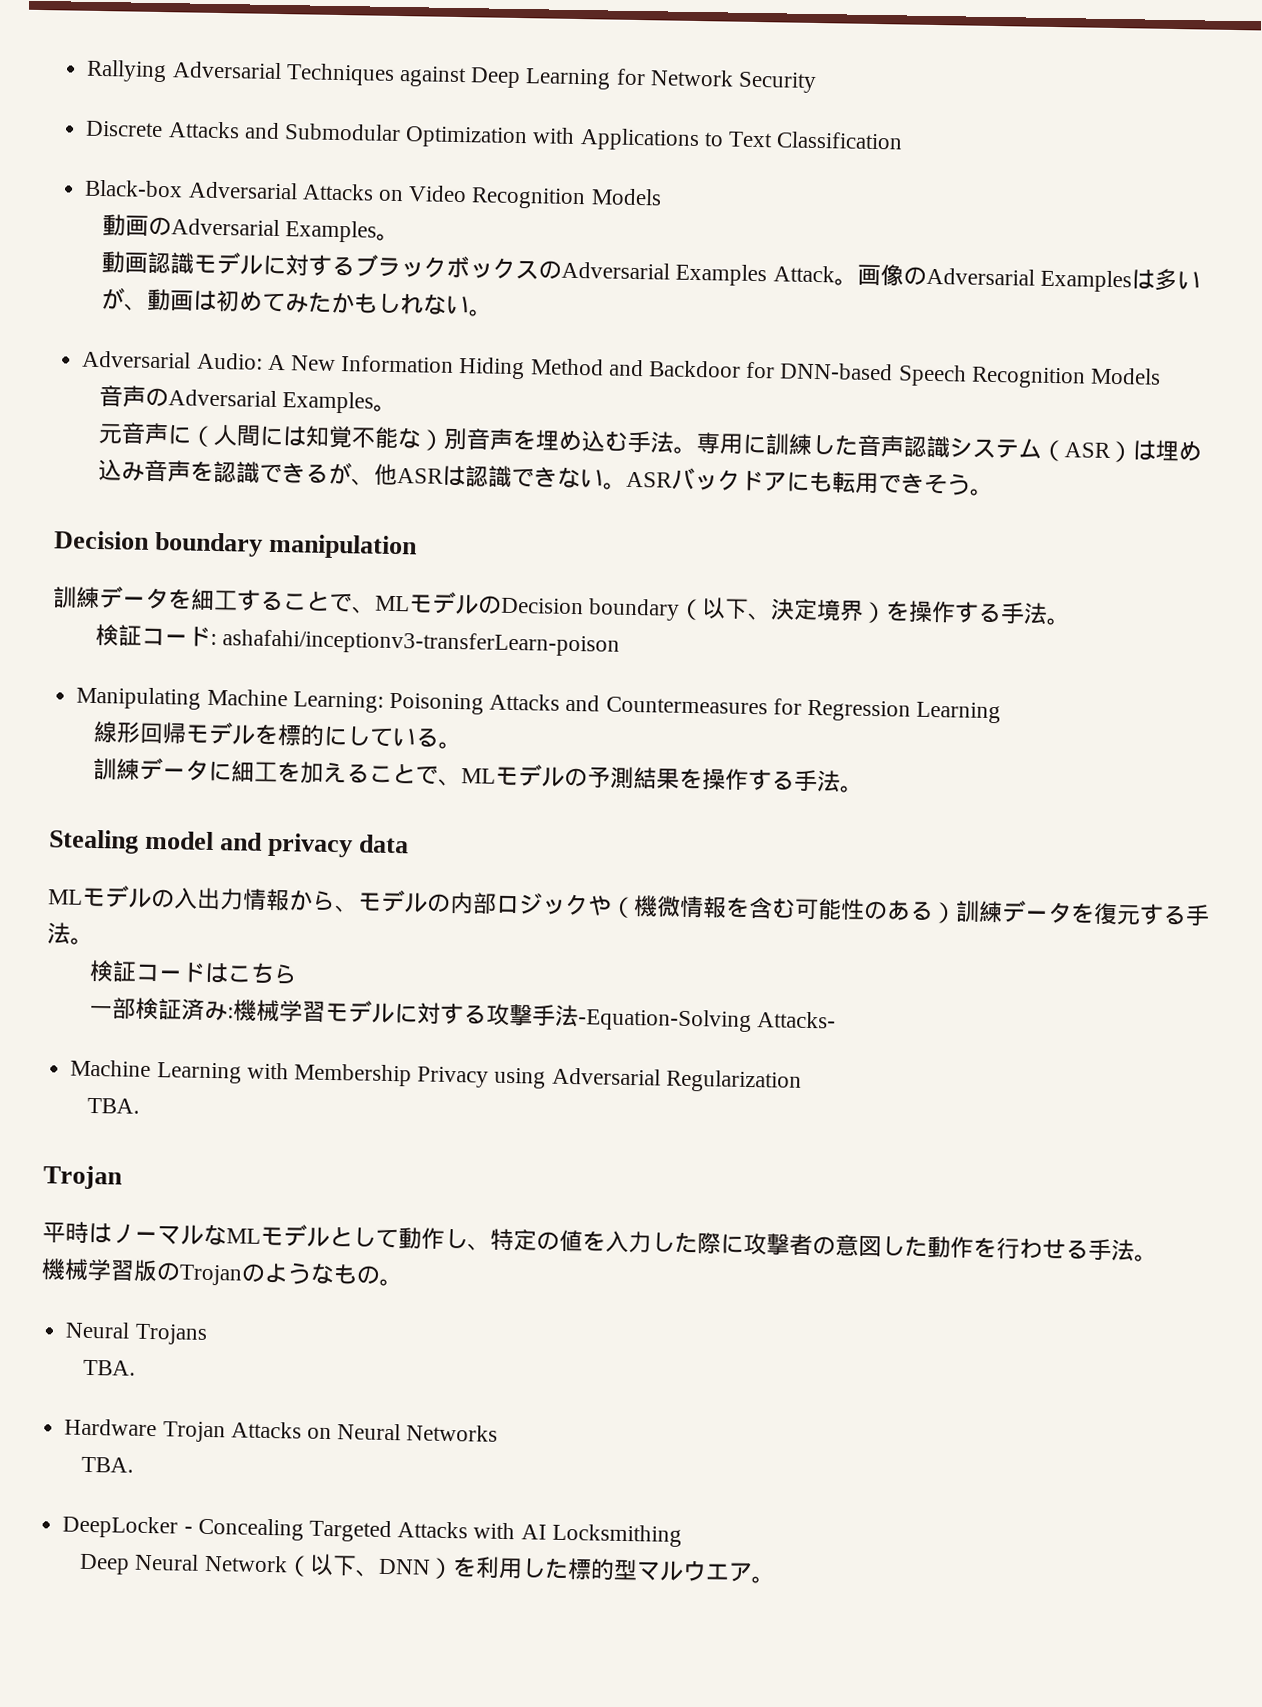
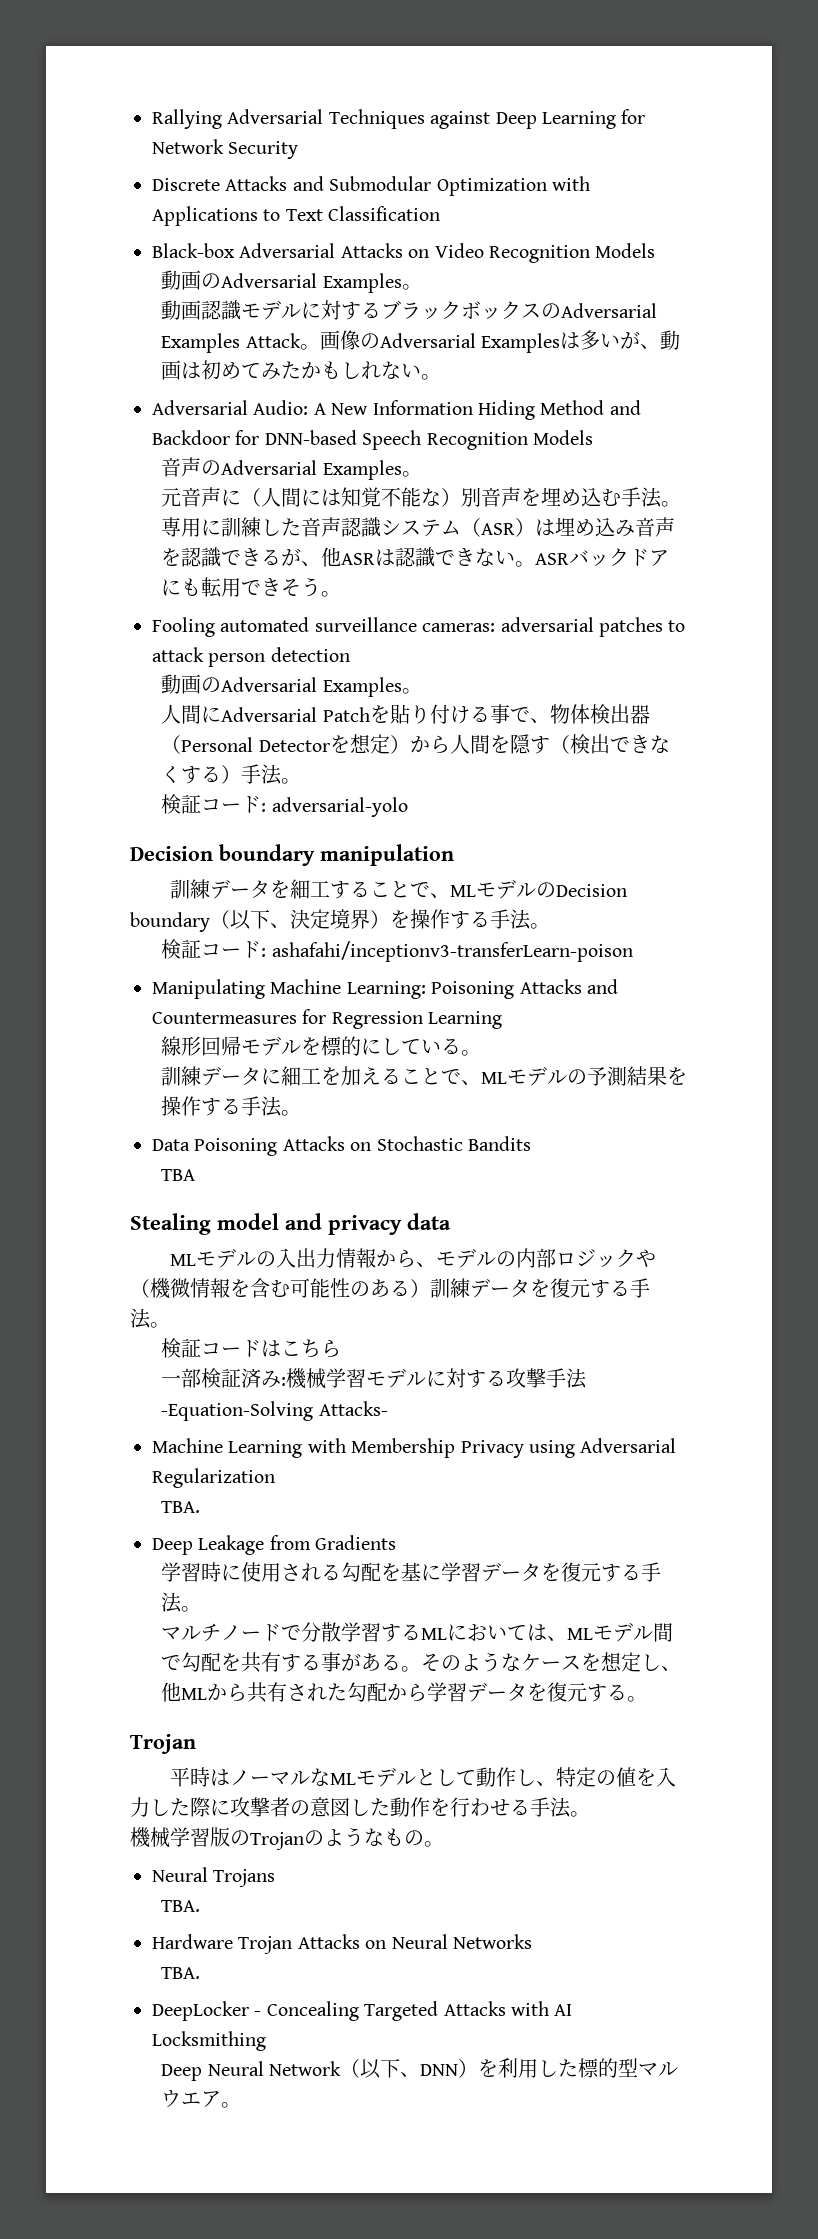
(995, 492) none -> [152,617,686,637] [152,647,350,667] [161,674,422,697] [161,704,650,724] [161,734,670,754] [161,764,302,785] [161,794,408,817] // Fooling automated surveillance cameras: adversarial patches to attack person detection // 動画のAdversarial Examples。 // 人間にAdversarial Patchを貼り付ける事で、物体検出器（Personal Detectorを想定）から人間を隠す（検出できなくする）手法。 // 検証コード: adversarial-yolo
(865, 789) none -> [152,1136,531,1156] [161,1169,196,1181] // Data Poisoning Attacks on Stochastic Bandits // TBA
(141, 1105) none -> [152,1535,397,1555] [161,1562,662,1582] [161,1592,202,1613] [161,1622,674,1642] [161,1652,682,1673] [161,1682,648,1703] // Deep Leakage from Gradients // 学習時に使用される勾配を基に学習データを復元する手法。 // マルチノードで分散学習するMLにおいては、MLモデル間で勾配を共有する事がある。そのようなケースを想定し、他MLから共有された勾配から学習データを復元する。

